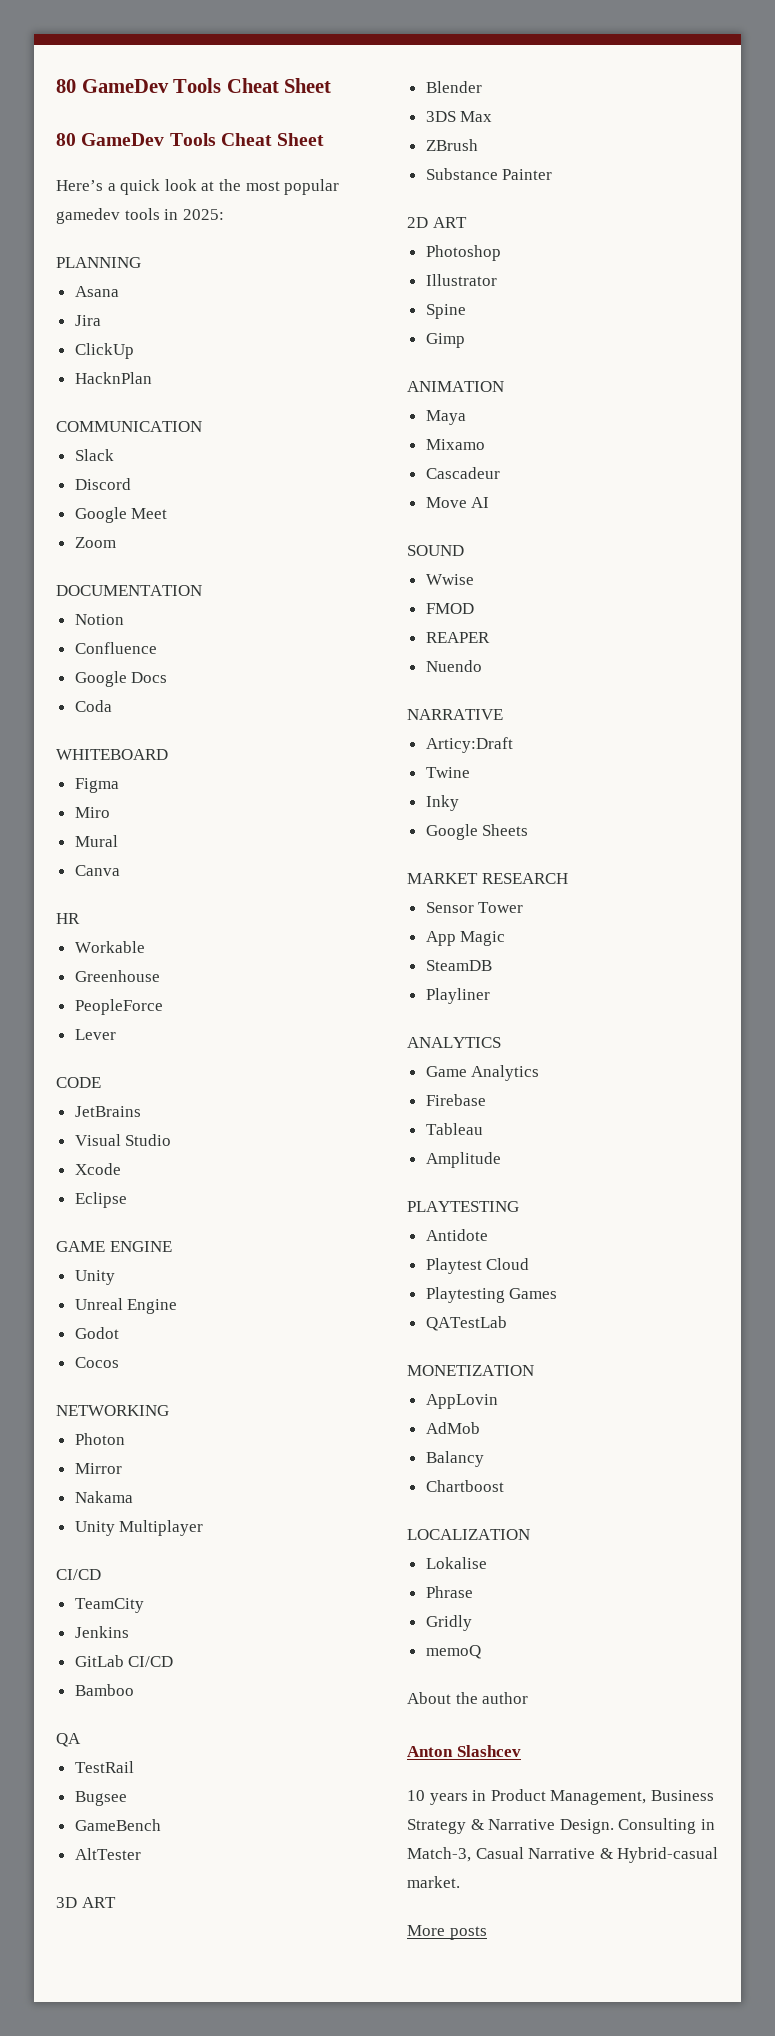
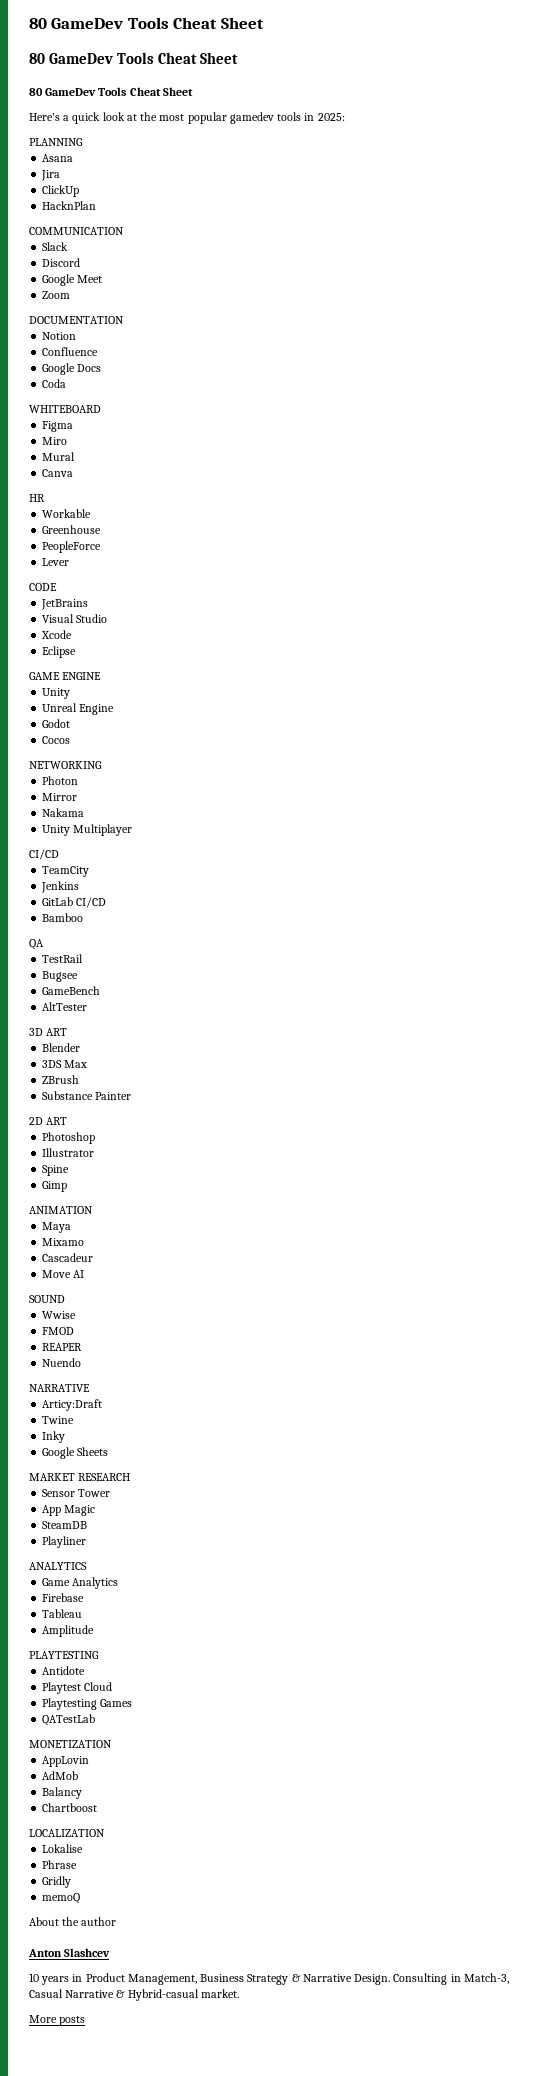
(325, 139) none -> [29,87,193,96] // 80 GameDev Tools Cheat Sheet

